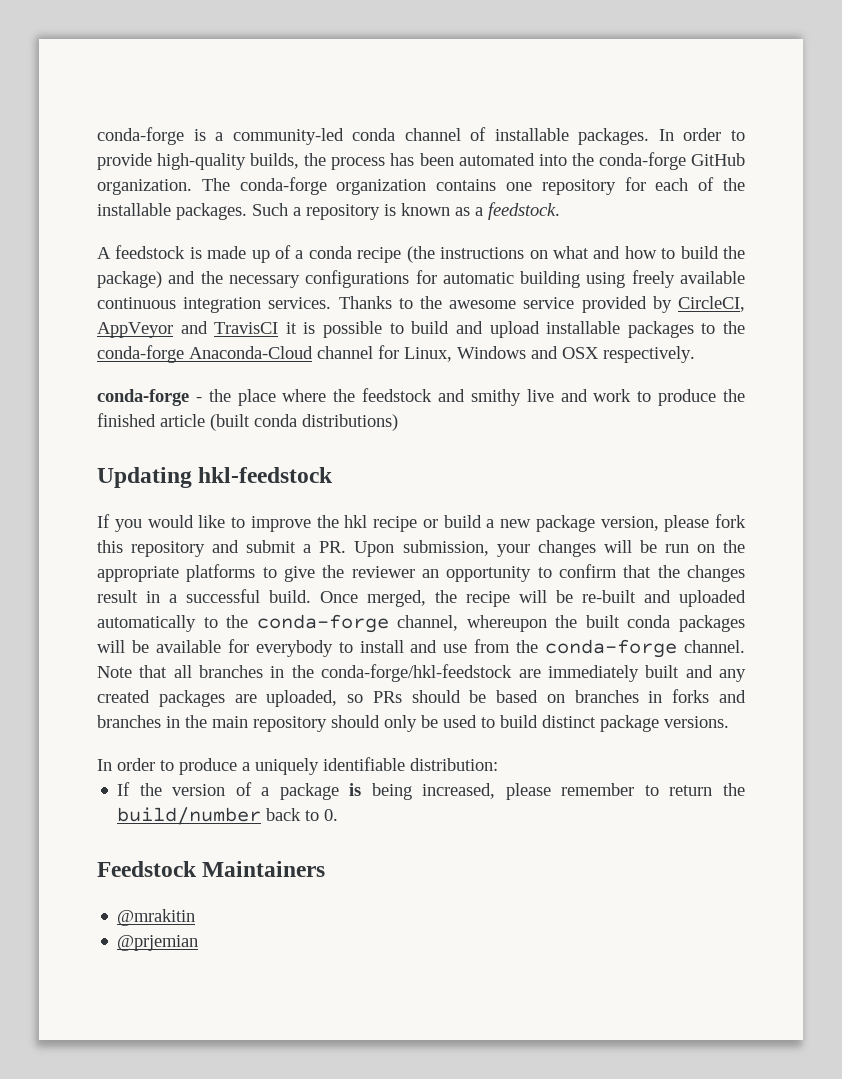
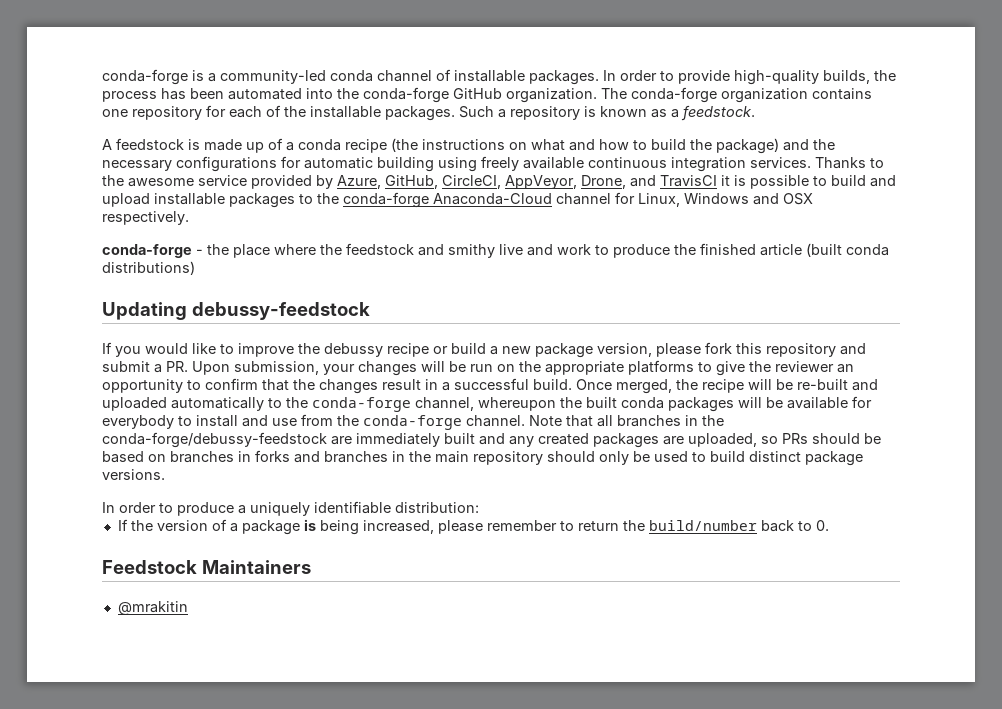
[678,296,745,312] [97,322,173,338] CircleCI, AppVeyor -> [337,175,626,189] Azure, GitHub, CircleCI, AppVeyor, Drone,
[198,467,334,483] hkl-feedstock -> [191,302,370,320] debussy-feedstock
[344,515,368,528] hkl -> [324,343,383,357] debussy
[321,664,513,682] conda-forge/hkl-feedstock -> [102,432,327,448] conda-forge/debussy-feedstock
[117,935,199,951] // @prjemian -> (188, 608) none

